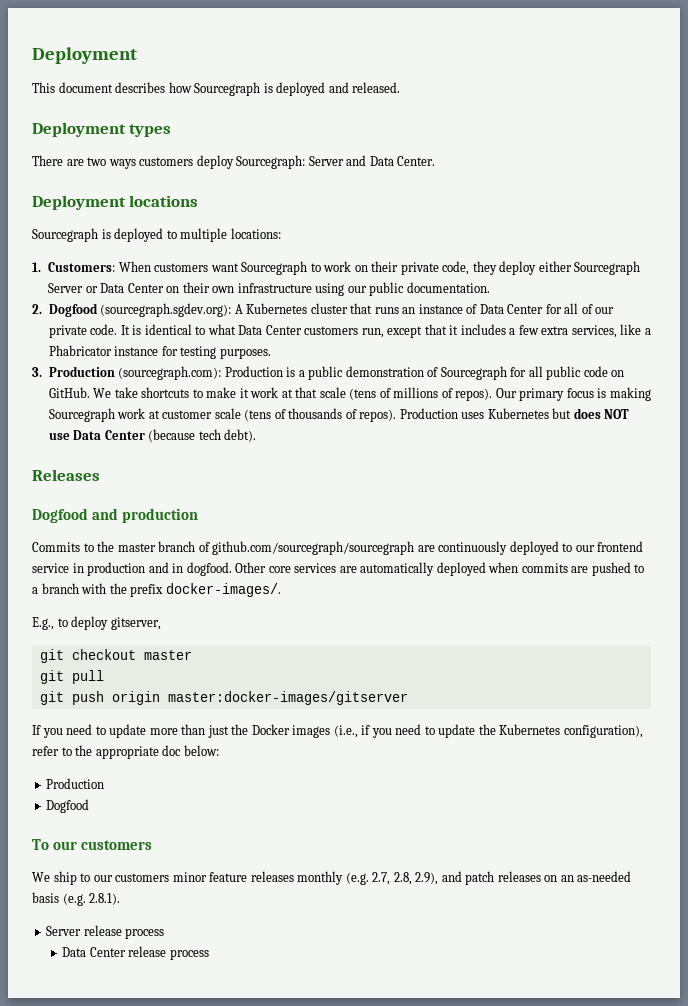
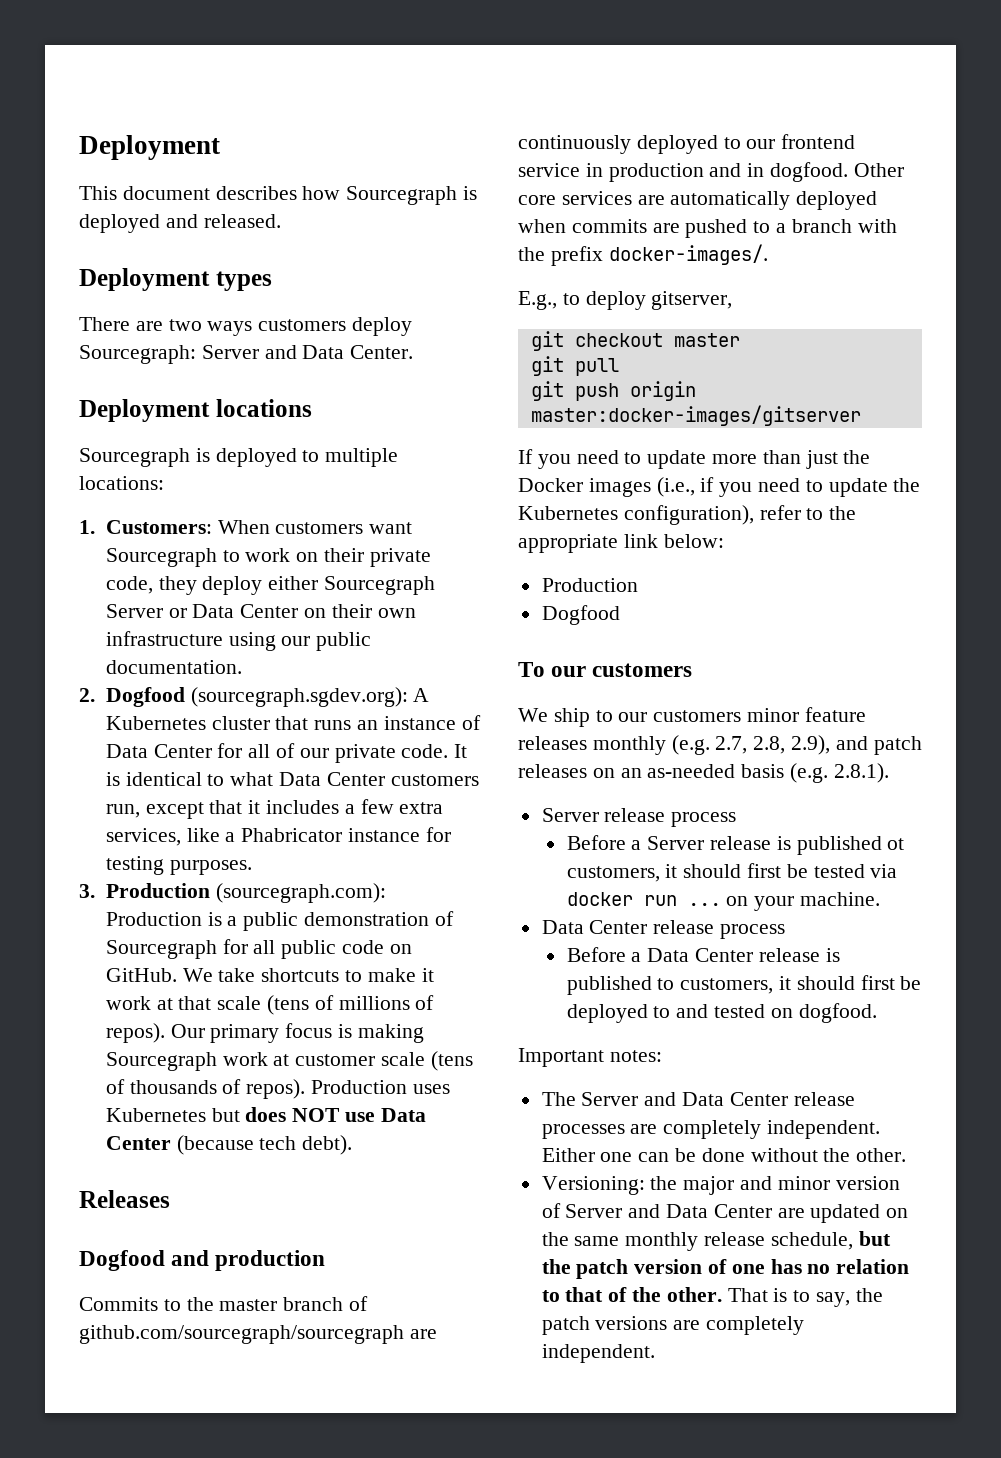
[162,745,182,756] doc -> [623,534,658,548] link
[62,946,209,960] Data Center release process -> [566,835,905,855] [566,863,898,882] [566,892,880,911] [541,920,786,939] [566,947,840,962] [566,975,922,995] [566,1003,877,1023] [518,1048,662,1067] [541,1092,855,1106] [541,1120,881,1139] [541,1148,907,1162] [541,1176,900,1195] [541,1203,909,1223] [541,1231,891,1251] [541,1259,910,1279] [541,1287,883,1307] [541,1316,805,1335] [541,1344,655,1363] Before a Server release is published ot customers, it should first be tested via docker run ... on your machine. // Data Center release process // Before a Data Center release is published to customers, it should first be deployed to and tested on dogfood. // Important notes: // The Server and Data Center release processes are completely independent. Either one can be done without the other. // Versioning: the major and minor version of Server and Data Center are updated on the same monthly release schedule, but the patch version of one has no relation to that of the other. That is to say, the patch versions are completely independent.

